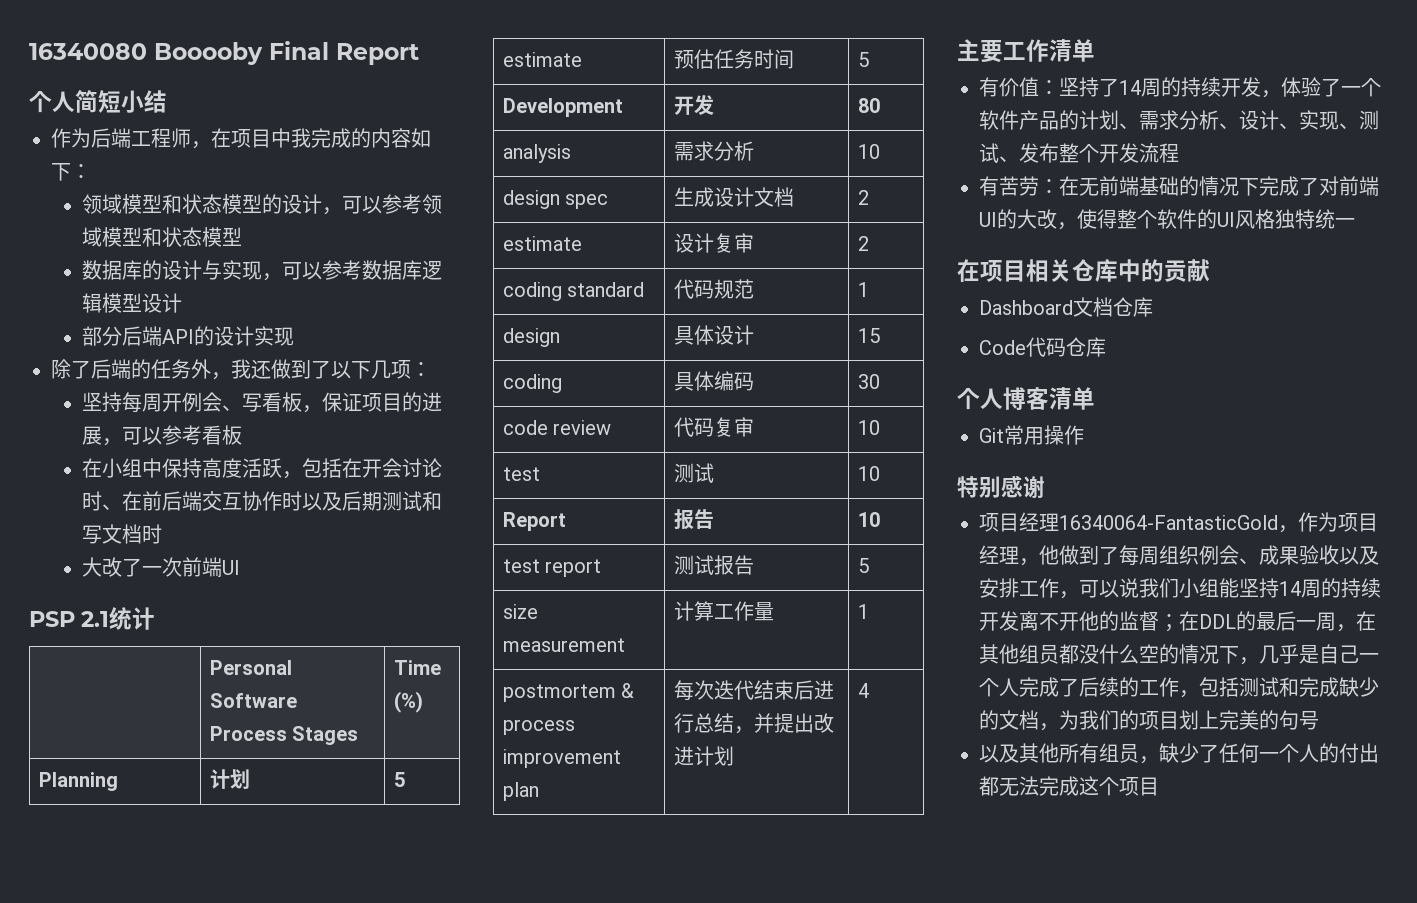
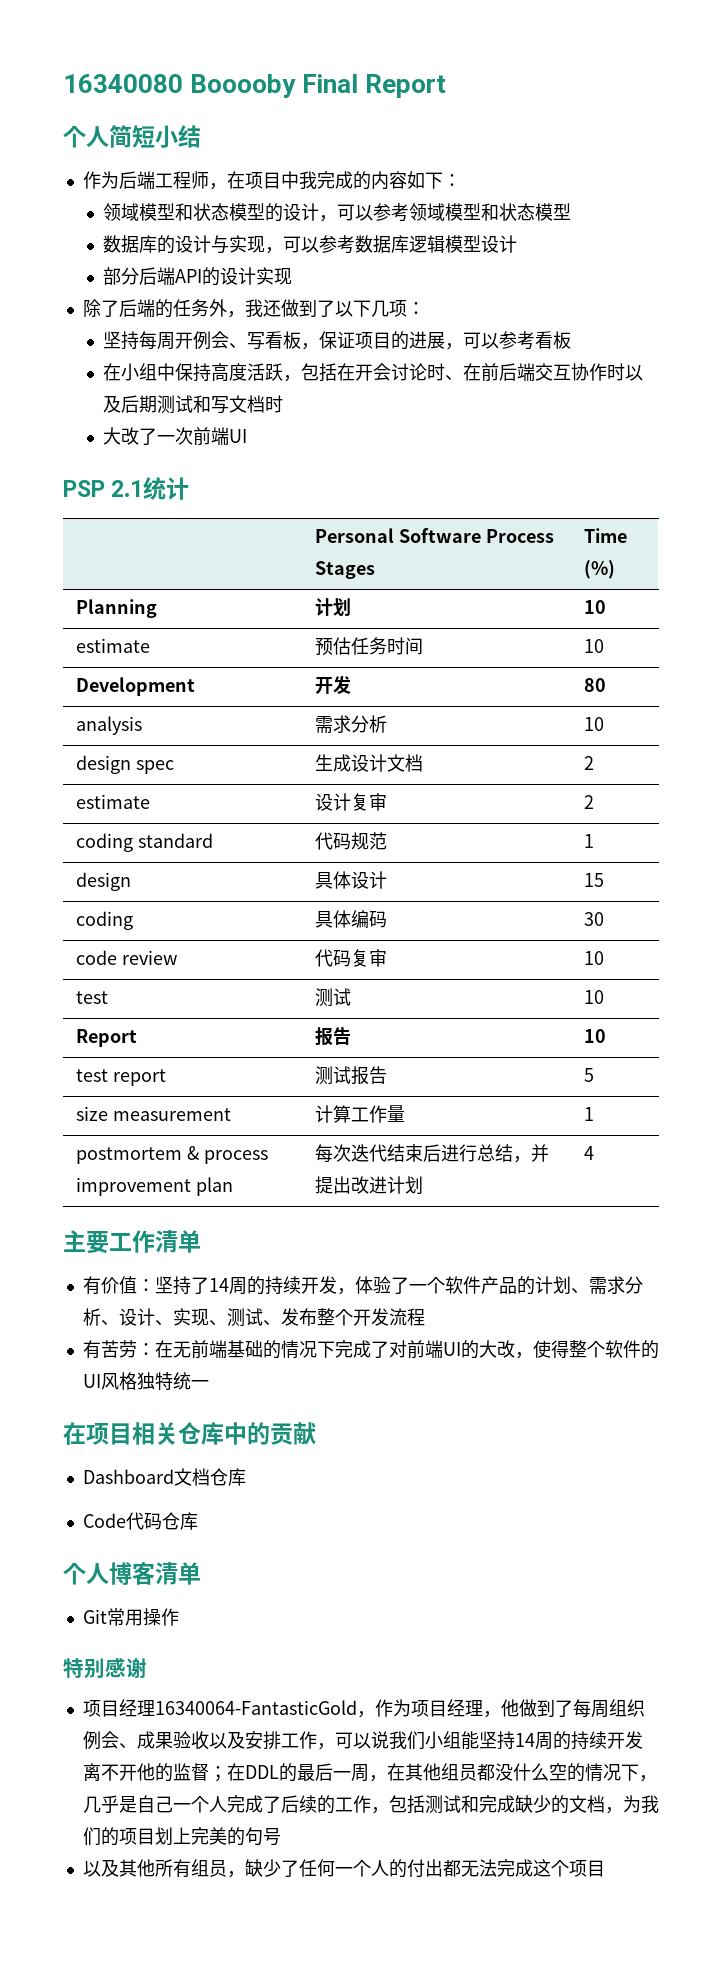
[394,772,406,787] 5 -> [584,600,607,614] 10
[858,52,870,67] 5 -> [584,639,605,653] 10

